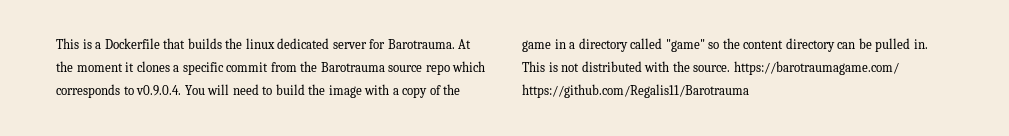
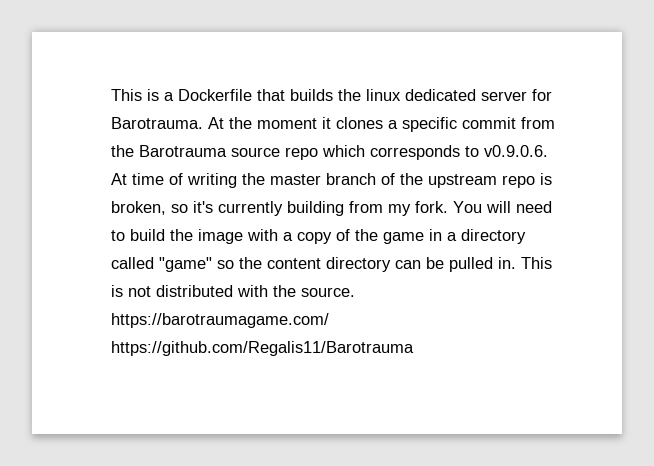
[136,85,182,96] v0.9.0.4. -> [484,145,548,157] [111,173,552,188] [111,201,448,216] v0.9.0.6. At time of writing the master branch of the upstream repo is broken, so it's currently building from my fork.

